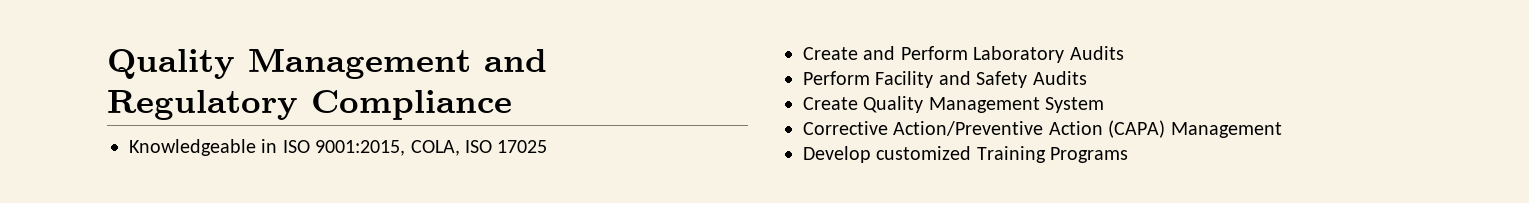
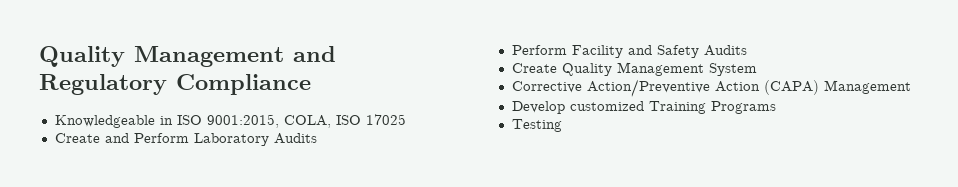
(1129, 155) none -> [511,119,562,132] // Testing

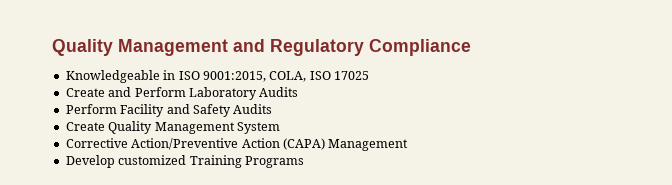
[511,119,562,132] // Testing -> (304, 162) none

